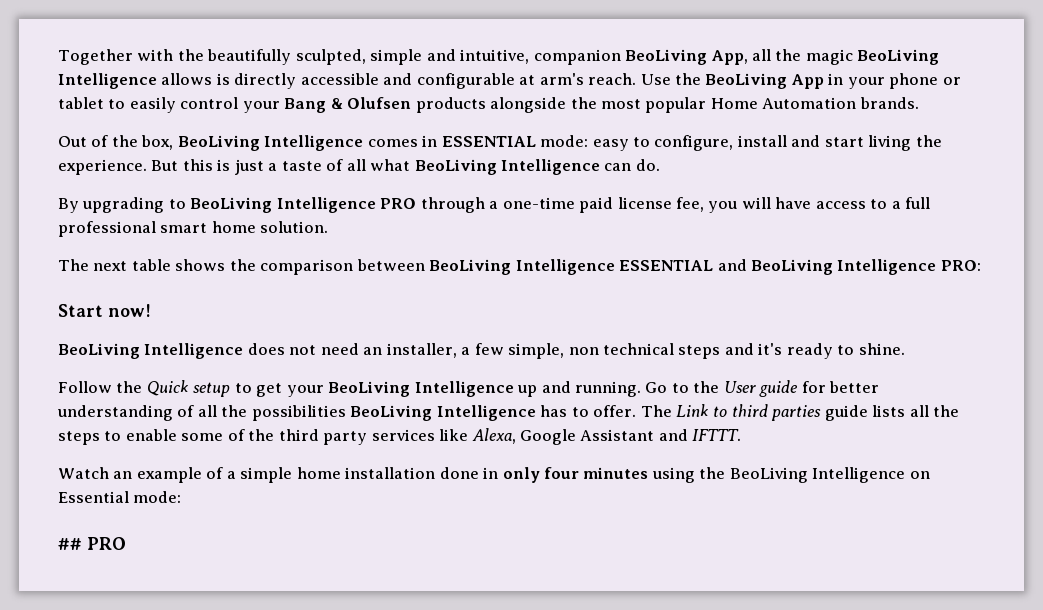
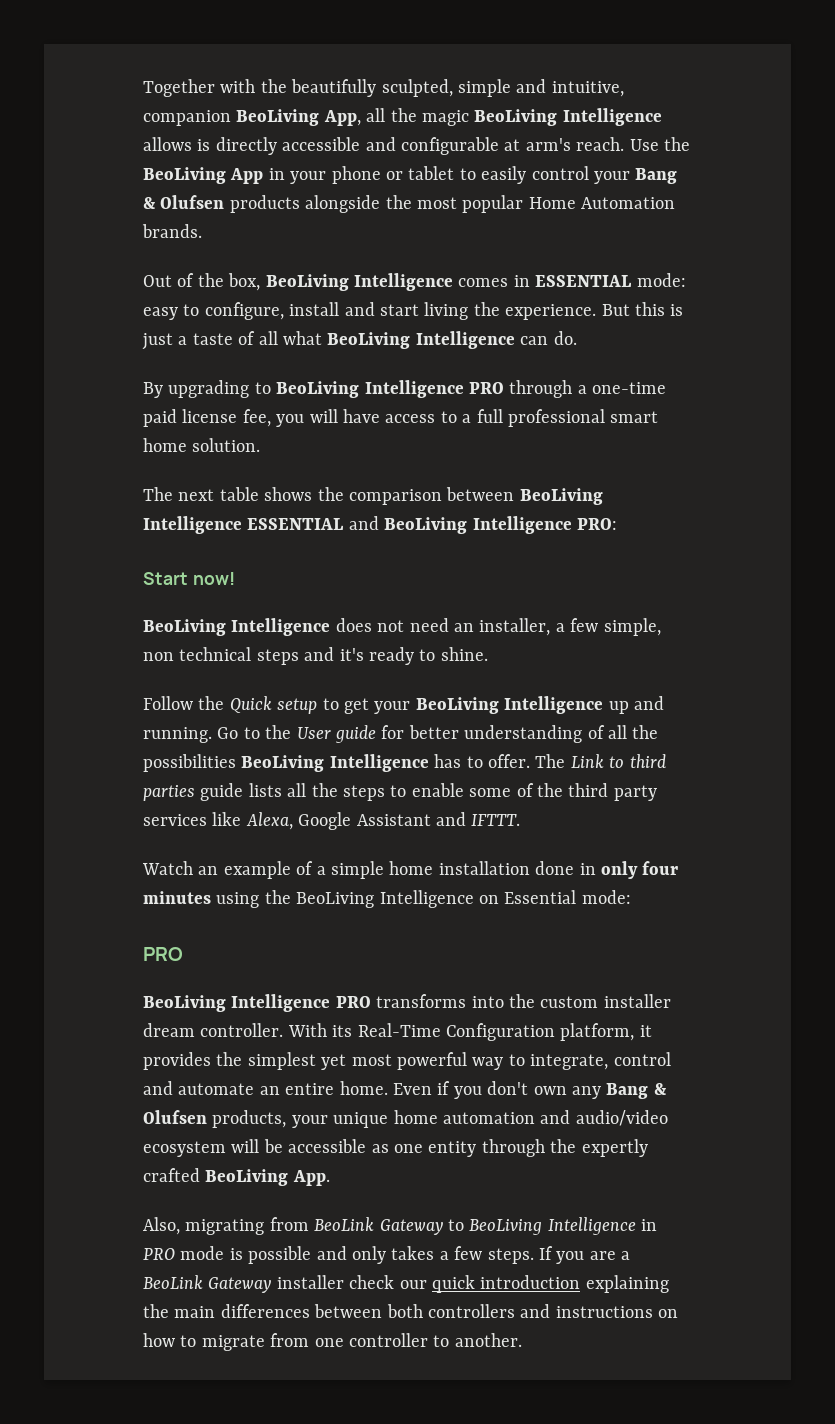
[58,537,127,550] ## PRO -> [143,947,183,961] [143,994,671,1012] [143,1023,652,1041] [143,1052,671,1070] [143,1081,666,1099] [143,1110,668,1128] [143,1139,648,1157] [143,1168,330,1186] [143,1217,658,1235] [143,1246,631,1264] [143,1275,669,1293] [143,1304,679,1318] [143,1333,522,1351] PRO // BeoLiving Intelligence PRO transforms into the custom installer dream controller. With its Real-Time Configuration platform, it provides the simplest yet most powerful way to integrate, control and automate an entire home. Even if you don't own any Bang & Olufsen products, your unique home automation and audio/video ecosystem will be accessible as one entity through the expertly crafted BeoLiving App. // Also, migrating from BeoLink Gateway to BeoLiving Intelligence in PRO mode is possible and only takes a few steps. If you are a BeoLink Gateway installer check our quick introduction explaining the main differences between both controllers and instructions on how to migrate from one controller to another.

